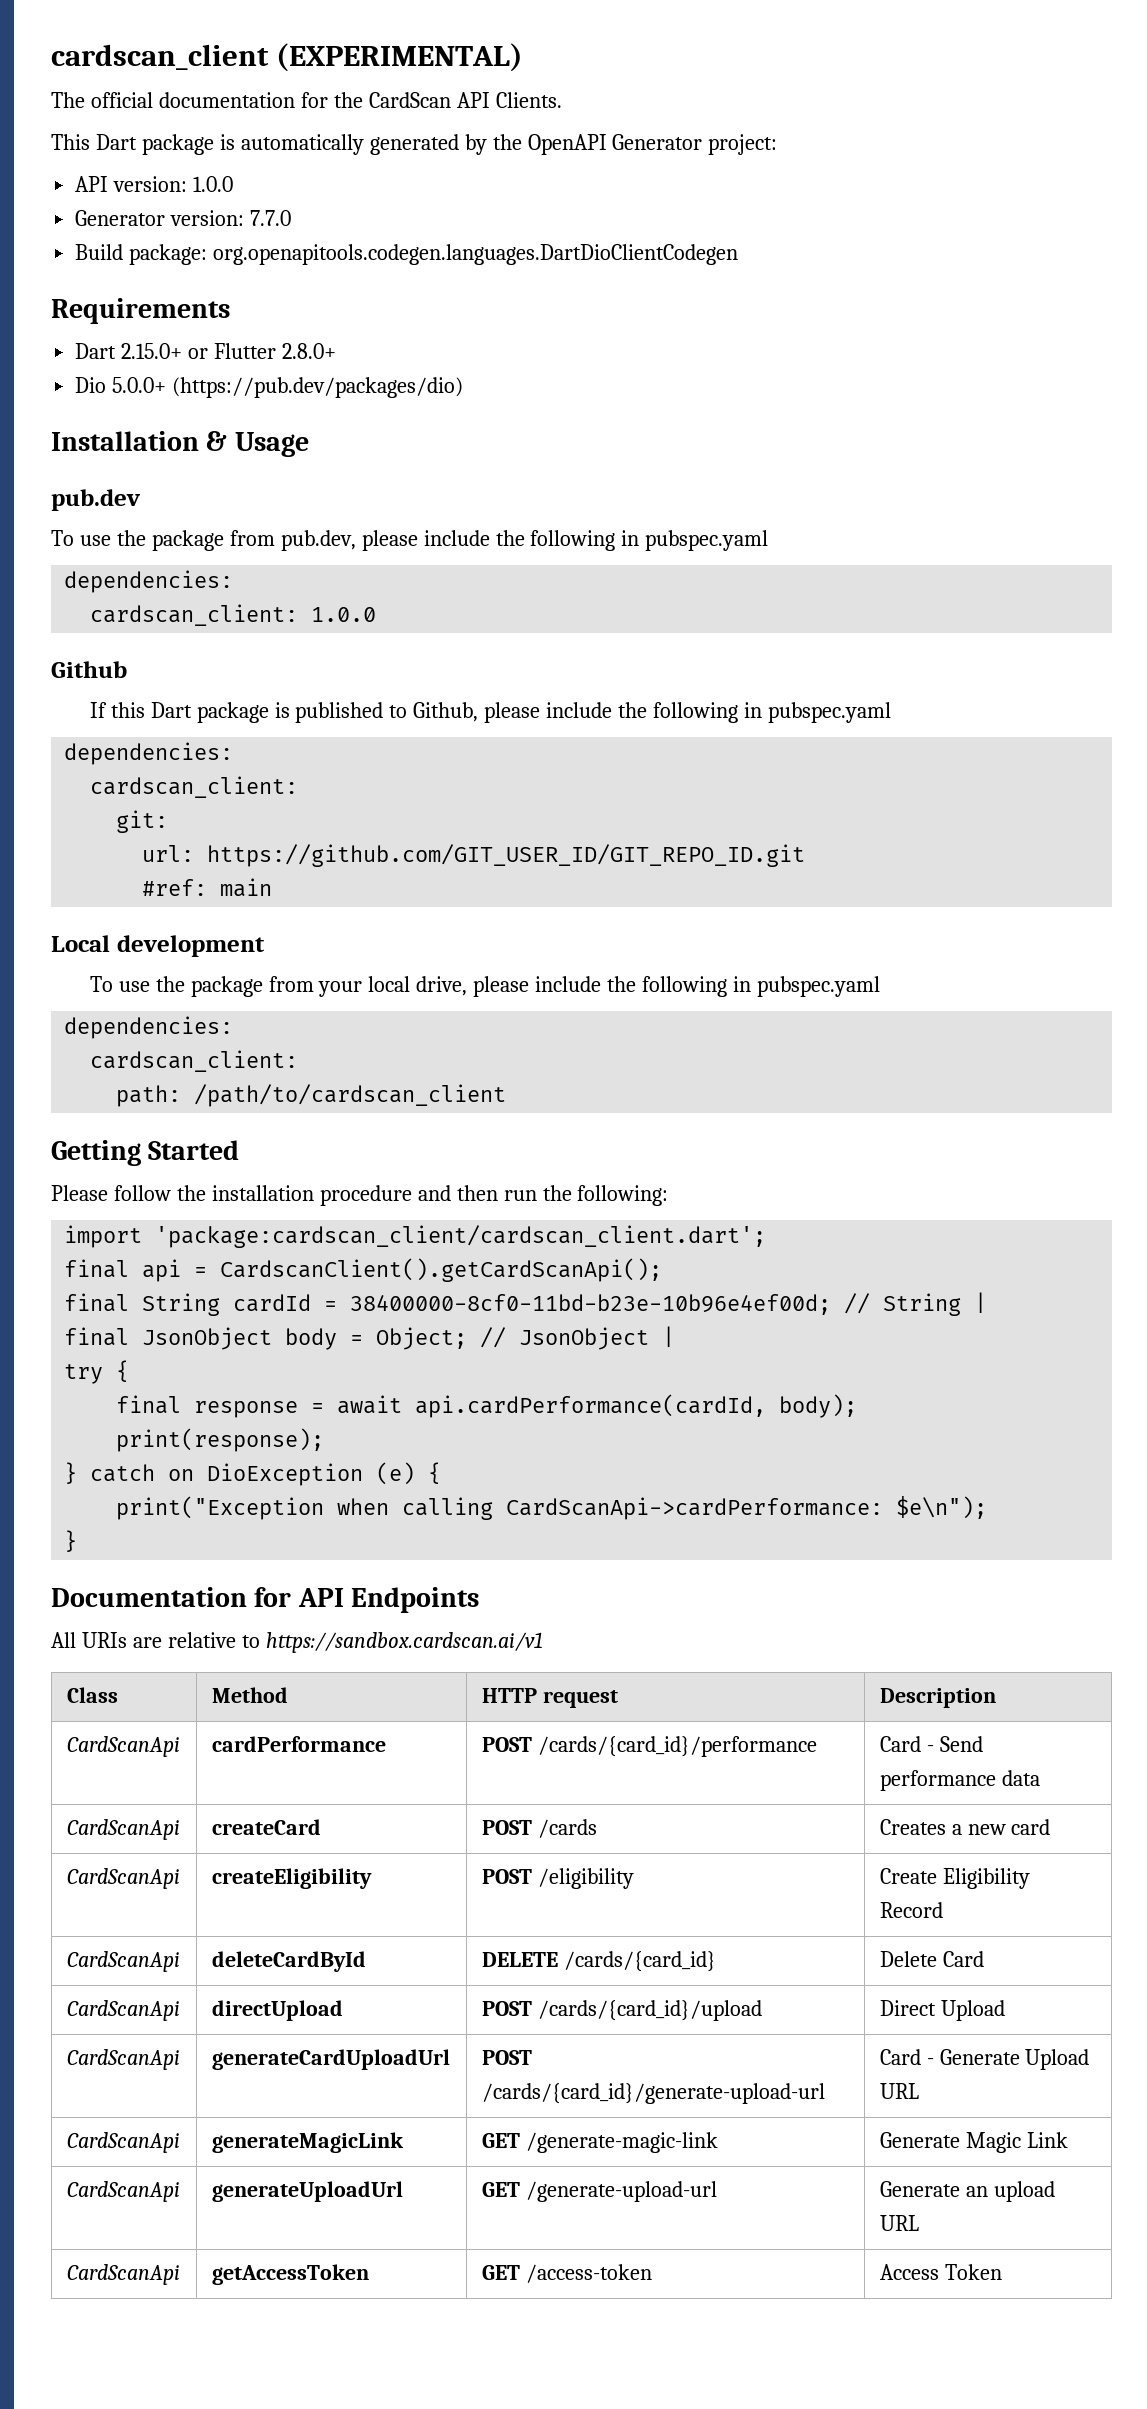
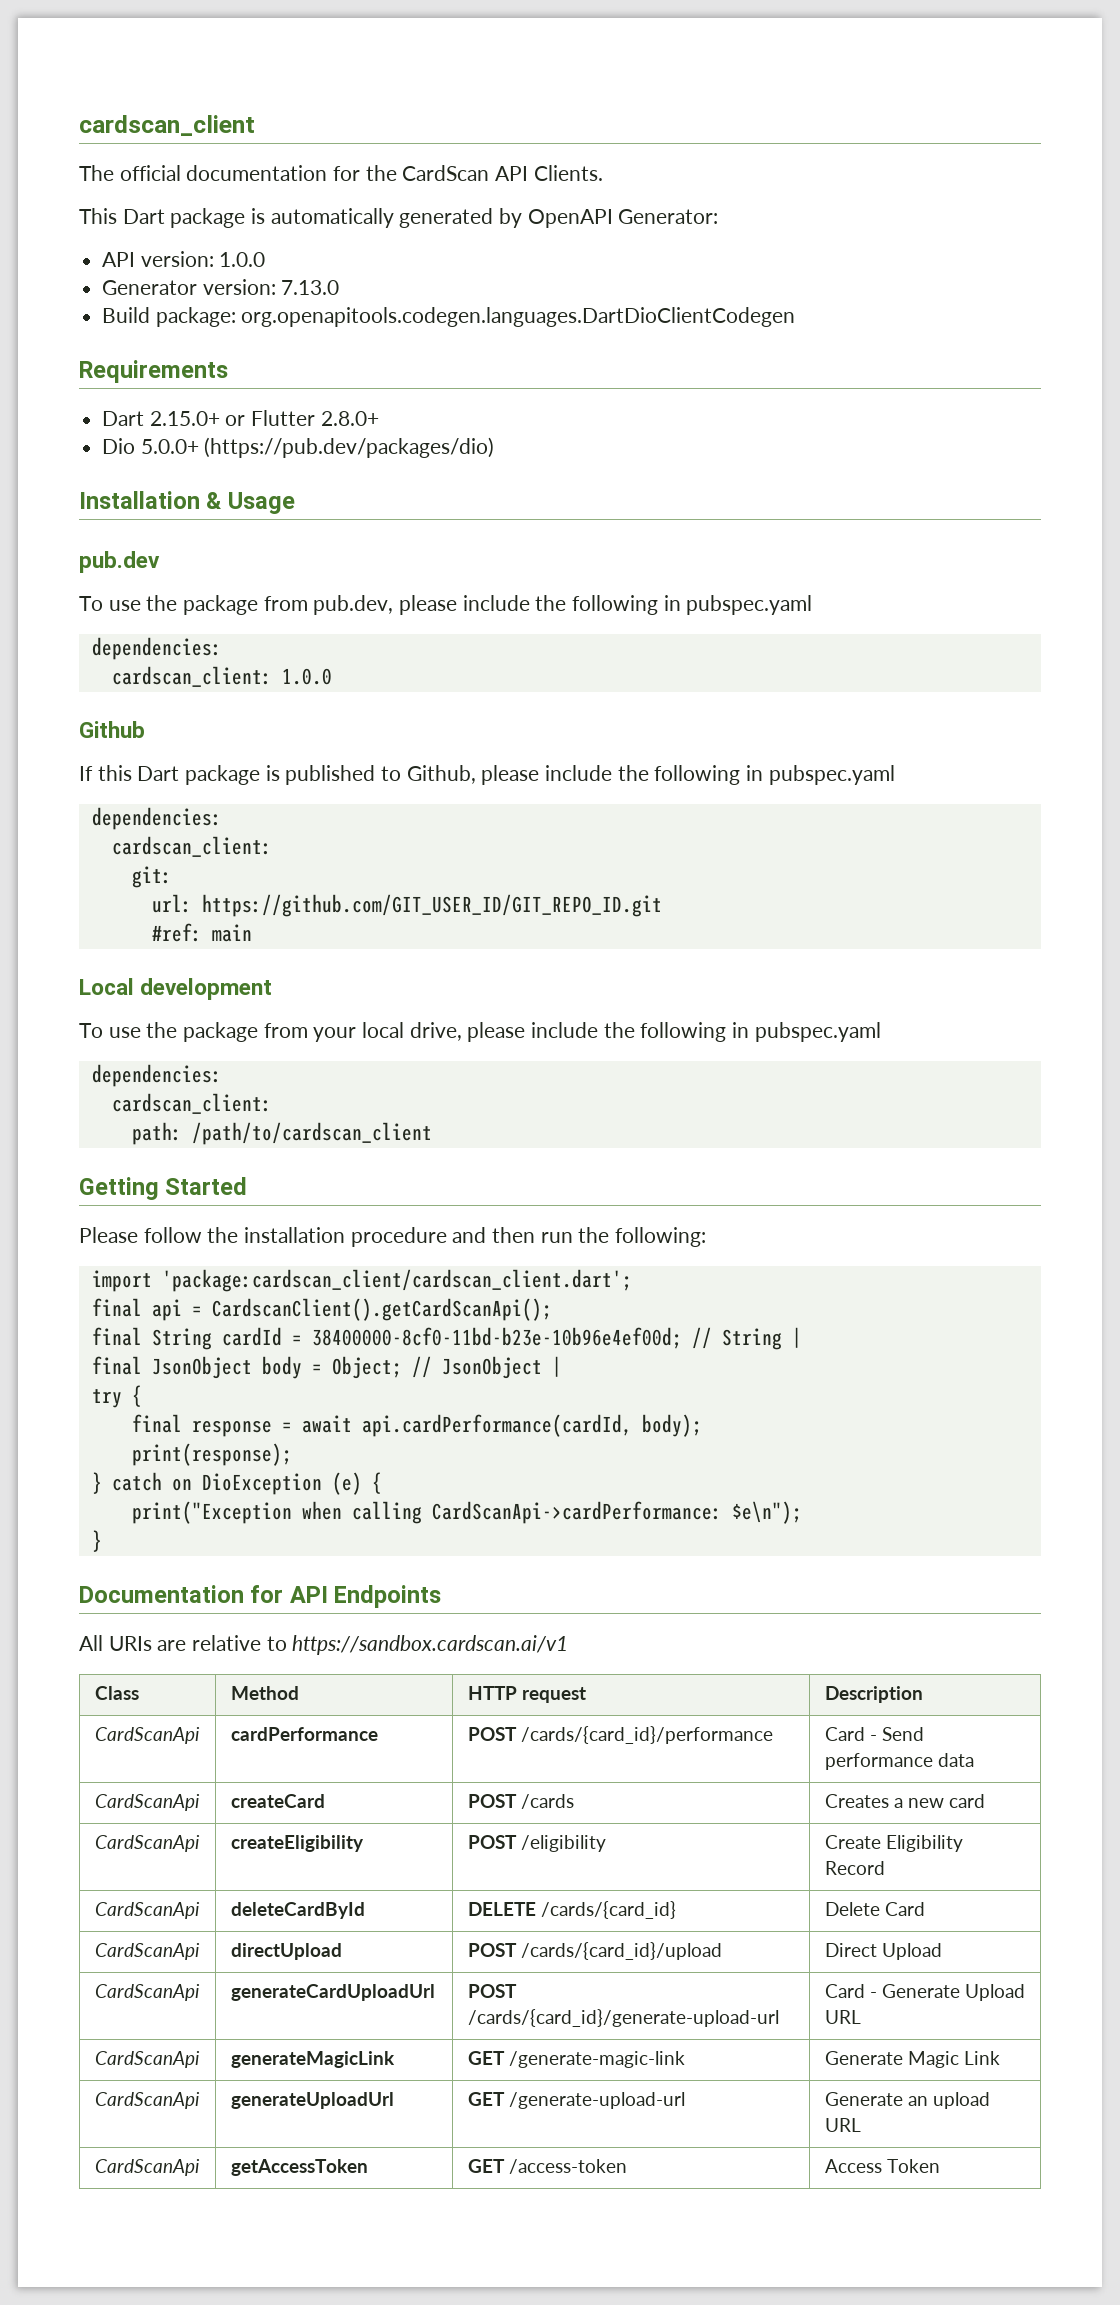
[276,43,524,72] (EXPERIMENTAL) -> (255, 125) none
[492,134,778,155] the OpenAPI Generator project: -> [527,209,719,228] OpenAPI Generator:
[250,210,292,226] 7.7.0 -> [281,280,340,295] 7.13.0

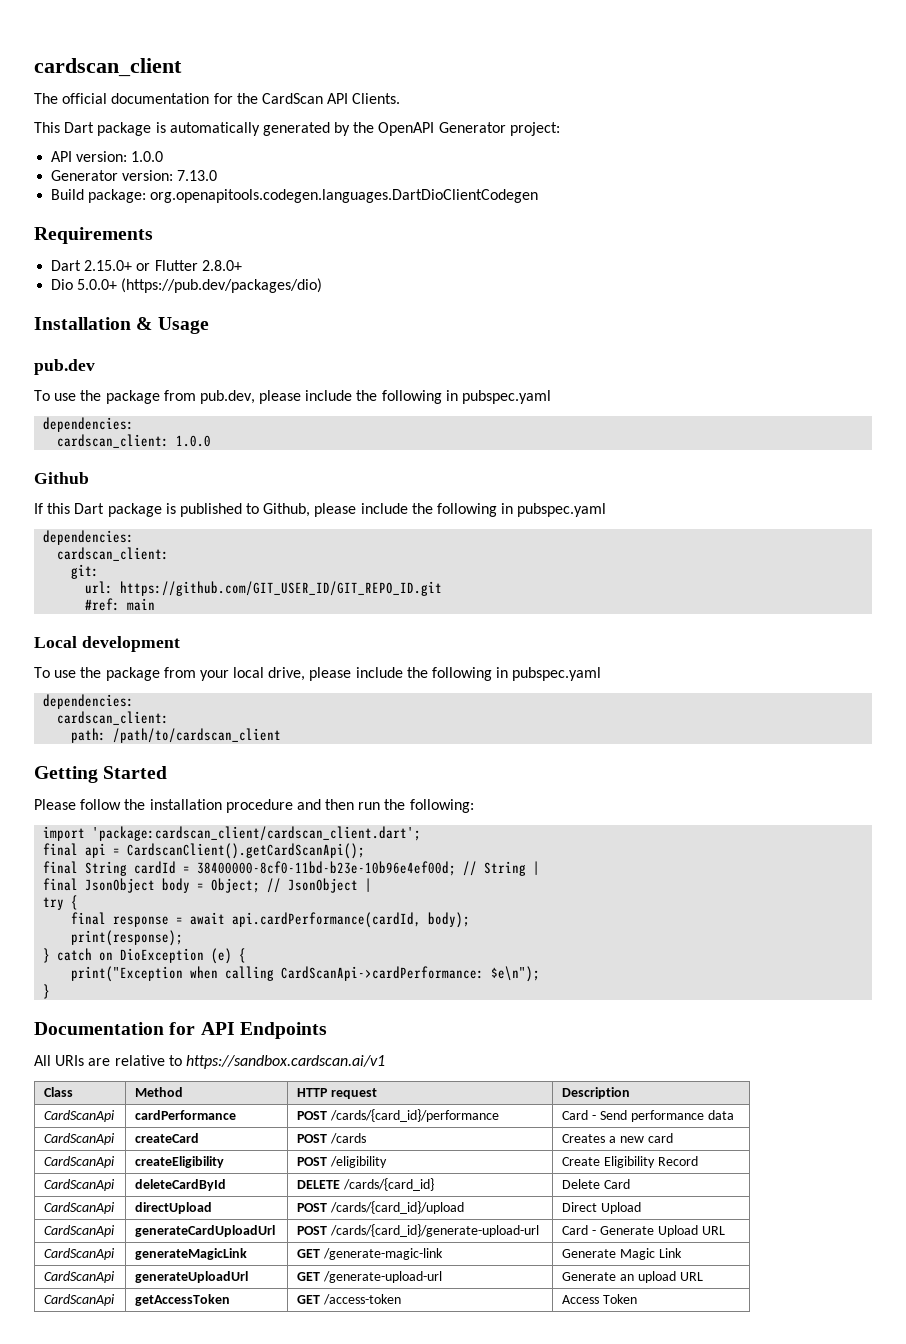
[527,209,719,228] OpenAPI Generator: -> [353,122,560,136] the OpenAPI Generator project:

